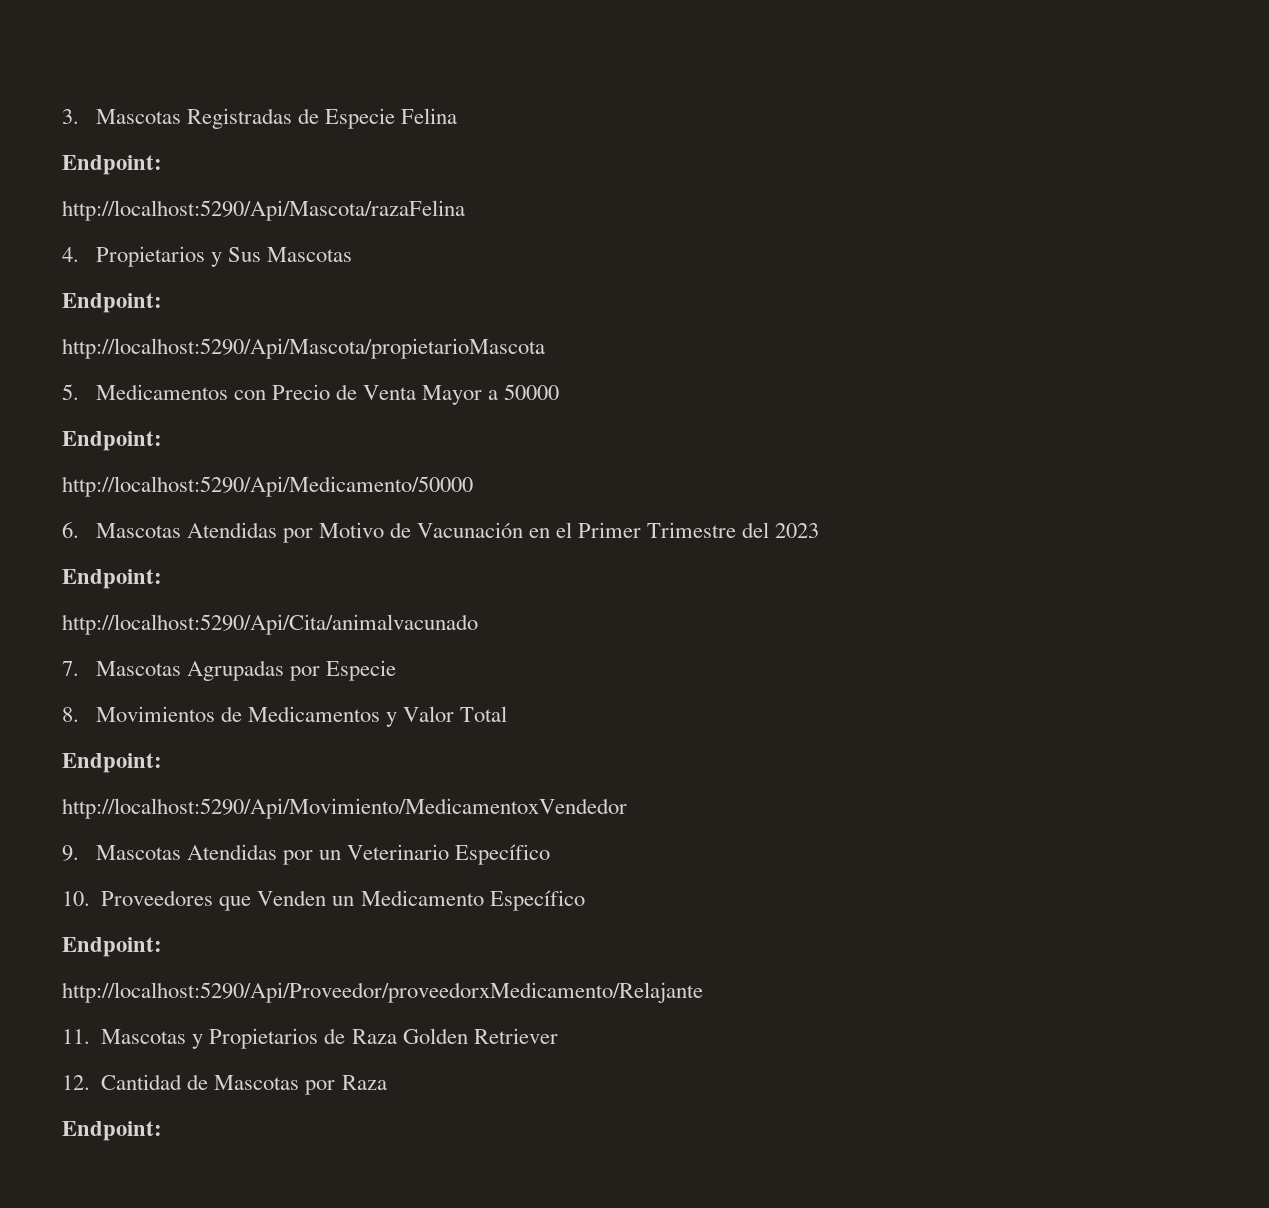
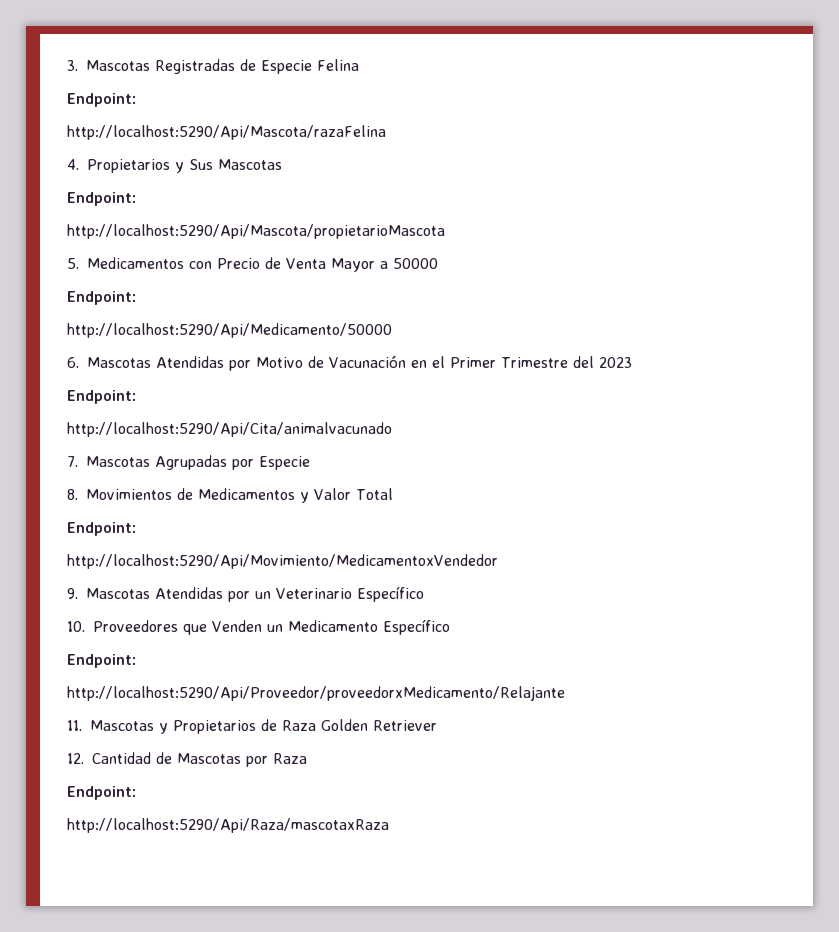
(162, 1131) none -> [67,818,389,833] // http://localhost:5290/Api/Raza/mascotaxRaza

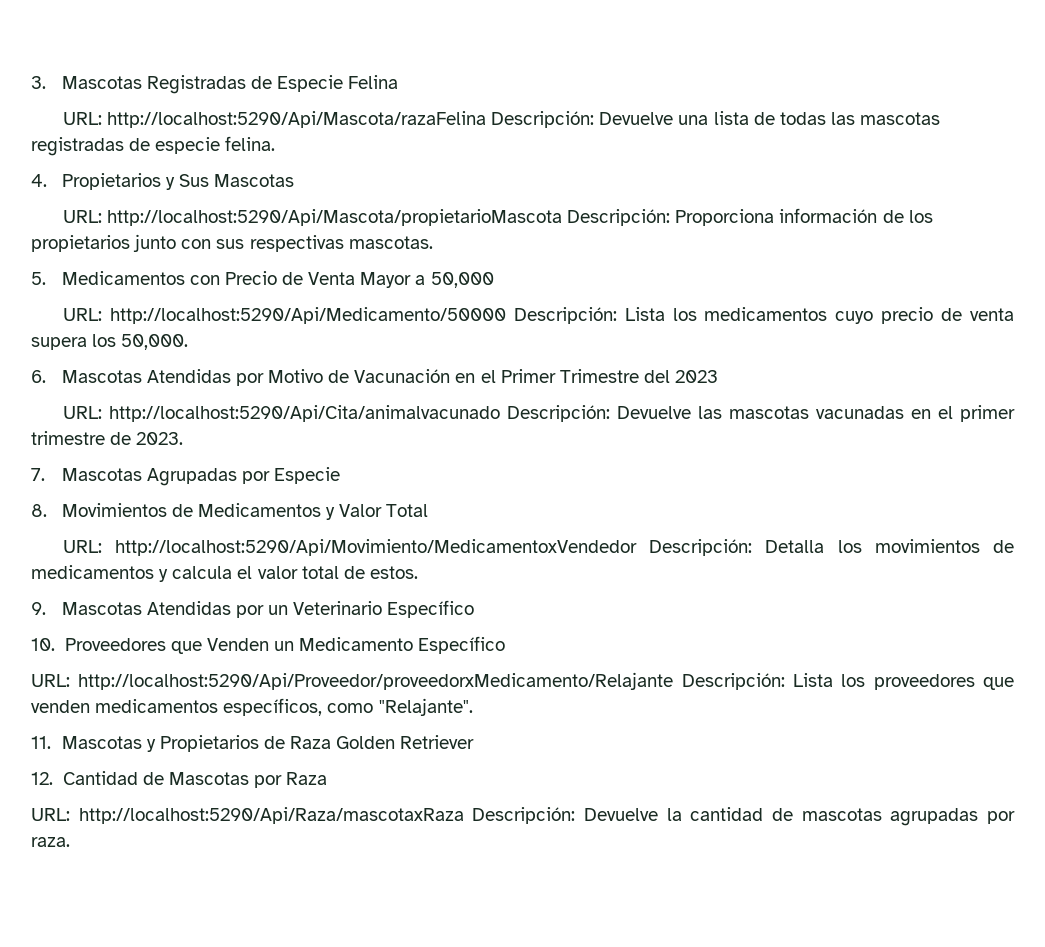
[67,93,136,107] [67,125,386,140] Endpoint: // http://localhost:5290/Api/Mascota/razaFelina -> [62,111,941,128] [31,136,276,156] URL: http://localhost:5290/Api/Mascota/razaFelina Descripción: Devuelve una lista de todas las mascotas registradas de especie felina.
[67,192,136,206] [67,224,445,239] Endpoint: // http://localhost:5290/Api/Mascota/propietarioMascota -> [62,208,933,226] [31,234,433,252] URL: http://localhost:5290/Api/Mascota/propietarioMascota Descripción: Proporciona información de los propietarios junto con sus respectivas mascotas.
[393,258,438,269] [67,291,136,305] [67,323,392,338] 50000 // Endpoint: // http://localhost:5290/Api/Medicamento/50000 -> [430,272,494,288] [62,307,1015,324] [31,334,189,350] 50,000 // URL: http://localhost:5290/Api/Medicamento/50000 Descripción: Lista los medicamentos cuyo precio de venta supera los 50,000.
[67,390,136,404] [67,422,392,437] Endpoint: // http://localhost:5290/Api/Cita/animalvacunado -> [62,405,1015,422] [31,431,184,445] URL: http://localhost:5290/Api/Cita/animalvacunado Descripción: Devuelve las mascotas vacunadas en el primer trimestre de 2023.
[67,522,136,536] [67,554,498,569] Endpoint: // http://localhost:5290/Api/Movimiento/MedicamentoxVendedor -> [62,539,1014,556] [31,565,418,582] URL: http://localhost:5290/Api/Movimiento/MedicamentoxVendedor Descripción: Detalla los movimientos de medicamentos y calcula el valor total de estos.
[67,654,136,668] [67,686,565,701] Endpoint: // http://localhost:5290/Api/Proveedor/proveedorxMedicamento/Relajante -> [31,672,1015,690] [31,698,473,716] URL: http://localhost:5290/Api/Proveedor/proveedorxMedicamento/Relajante Descripción: Lista los proveedores que venden medicamentos específicos, como "Relajante".
[67,786,136,800] [67,818,389,833] Endpoint: // http://localhost:5290/Api/Raza/mascotaxRaza -> [31,807,1015,826] [31,837,70,847] URL: http://localhost:5290/Api/Raza/mascotaxRaza Descripción: Devuelve la cantidad de mascotas agrupadas por raza.

